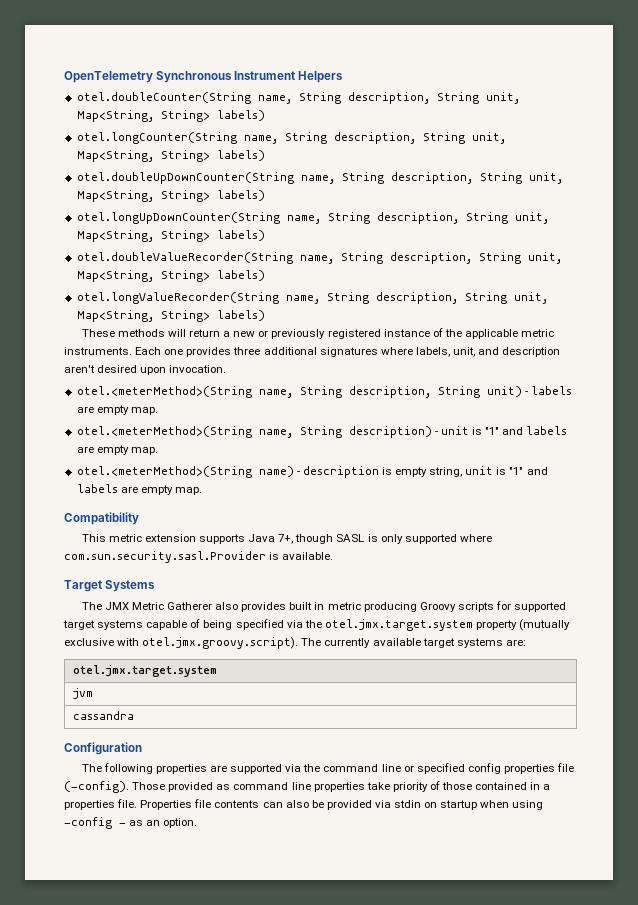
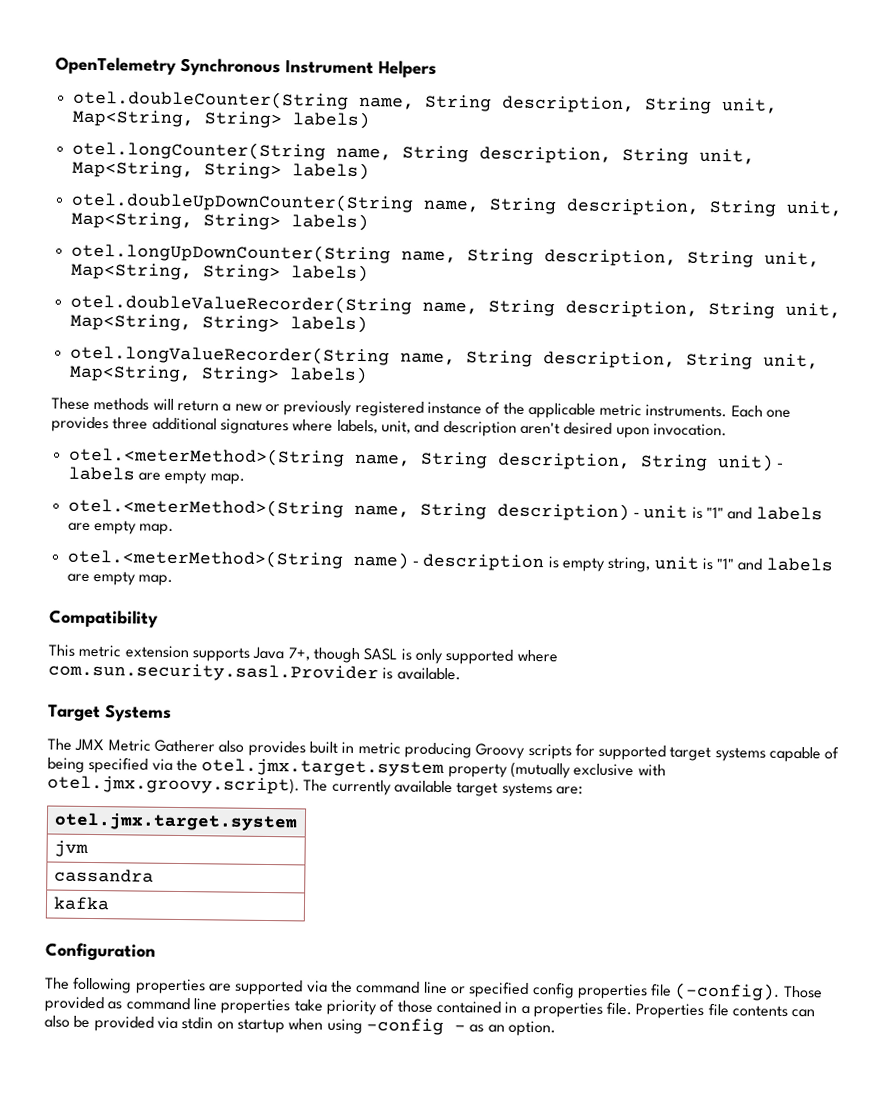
(135, 715) none -> [52,896,110,911] // kafka

